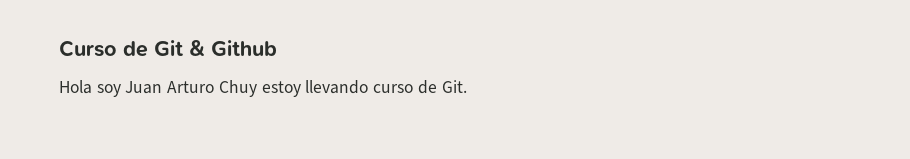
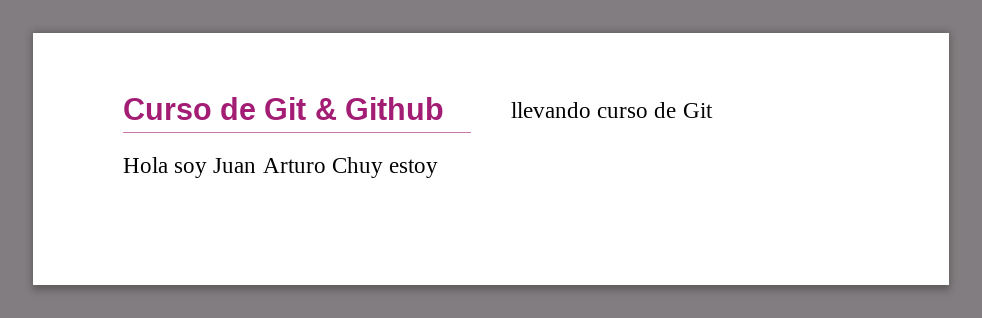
[441,80,467,93] Git. -> [682,103,713,118] Git

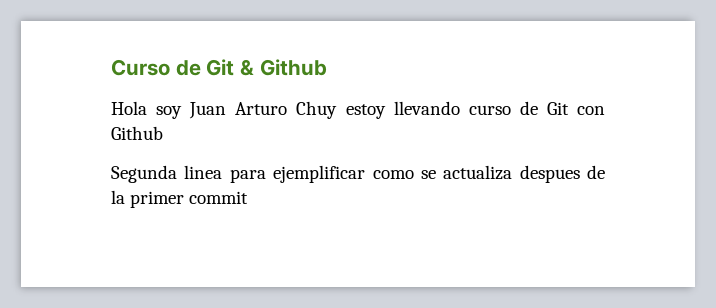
(713, 110) none -> [577,106,606,115] [111,126,163,140] [111,165,605,183] [111,190,249,208] con Github // Segunda linea para ejemplificar como se actualiza despues de la primer commit

